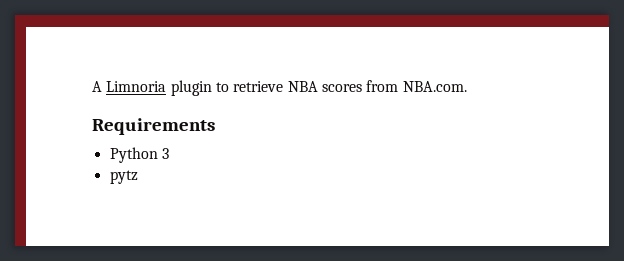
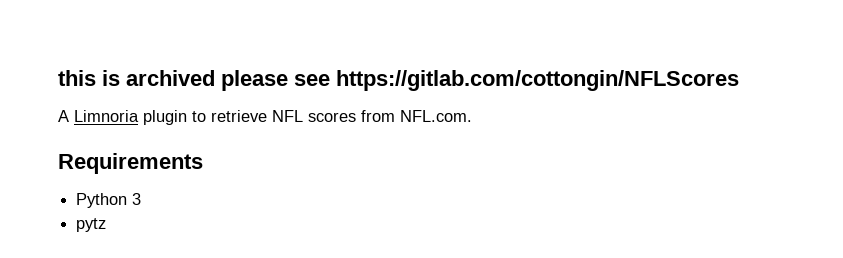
(92, 86) none -> [58,70,739,91] this is archived please see https://gitlab.com/cottongin/NFLScores //
[287,81,318,92] NBA -> [272,110,303,122] NFL
[402,81,467,92] NBA.com. -> [400,110,472,122] NFL.com.

